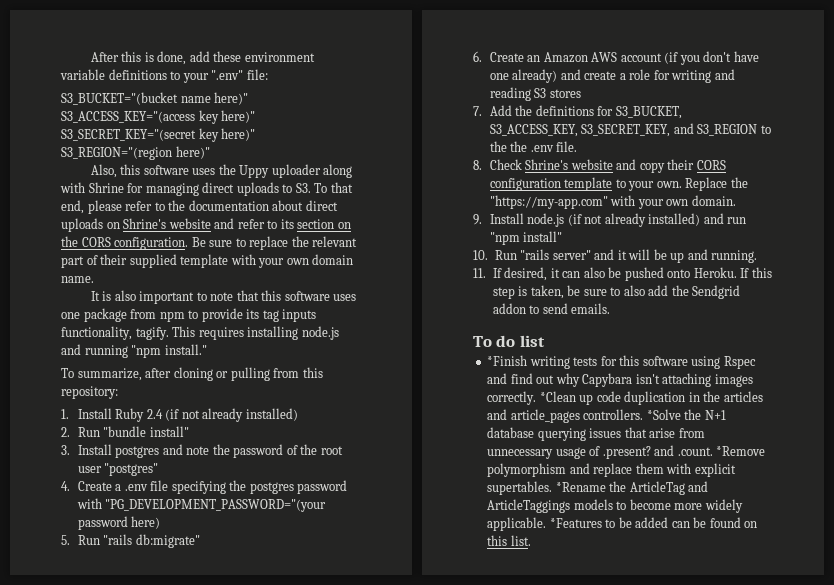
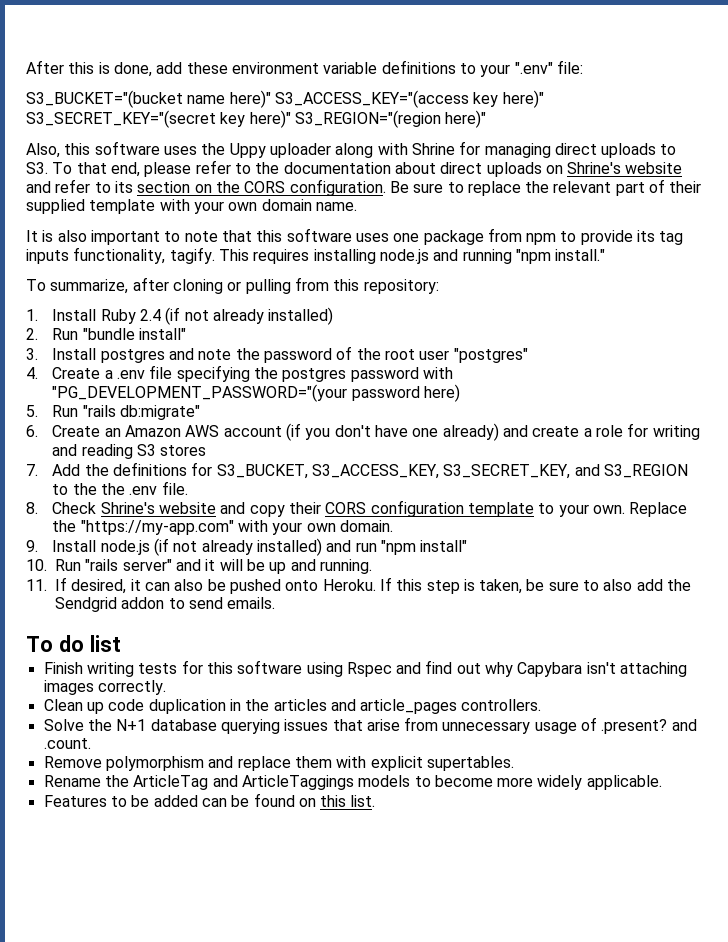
[487,355,528,366] *Finish -> [43,662,83,674] Finish
[539,391,576,402] *Clean -> [43,699,83,711] // Clean
[646,409,681,420] *Solve -> [43,719,84,731] // Solve
[716,446,766,456] *Remove -> [43,756,102,768] // Remove
[555,482,606,492] *Rename -> [43,775,101,787] // Rename
[549,518,602,528] *Features -> [43,795,107,807] // Features

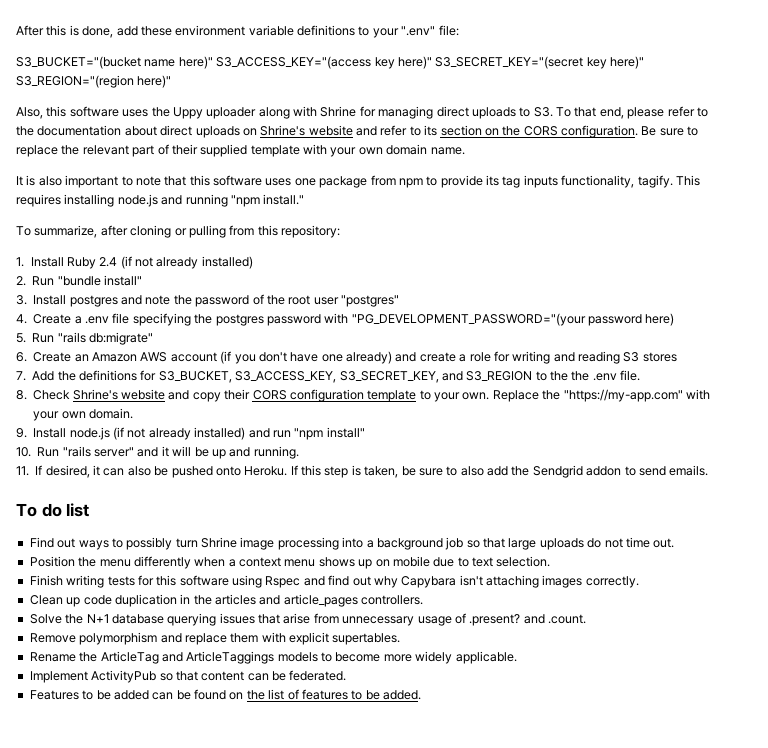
(121, 643) none -> [29,537,675,550] [29,556,551,569] // Find out ways to possibly turn Shrine image processing into a background job so that large uploads do not time out. // Position the menu differently when a context menu shows up on mobile due to text selection.
(662, 782) none -> [29,670,347,683] // Implement ActivityPub so that content can be federated.
[320,795,376,807] this list. -> [246,689,421,700] the list of features to be added.

